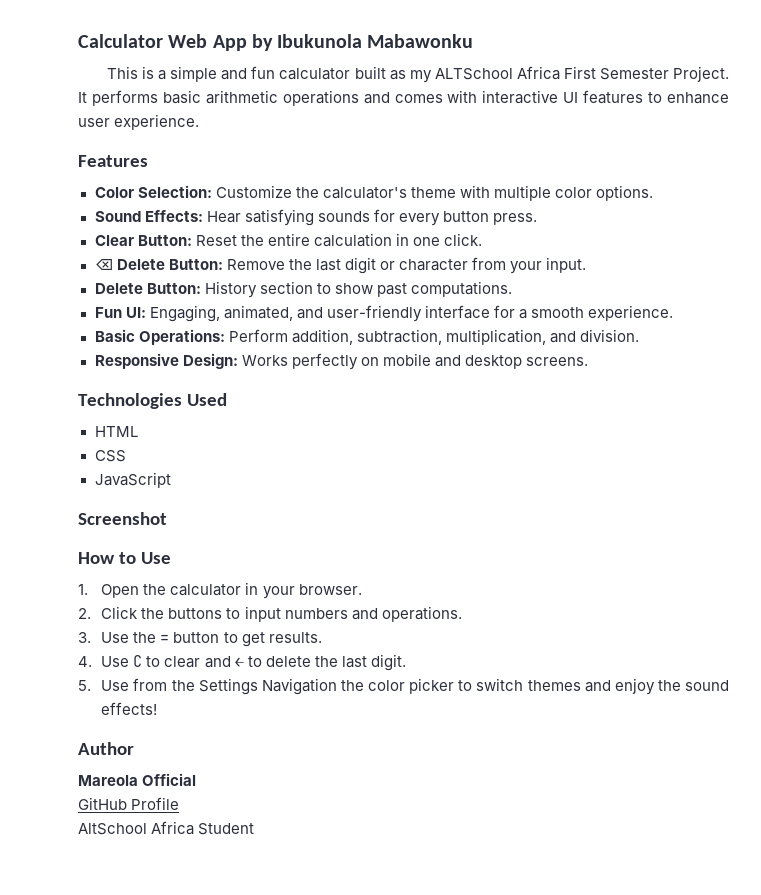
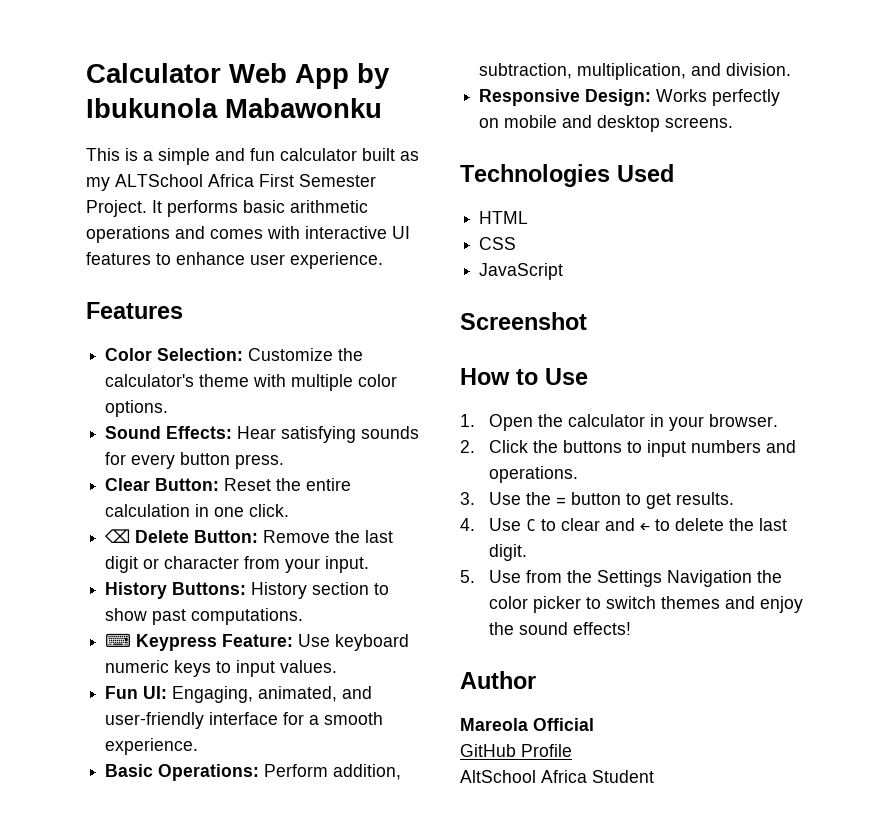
[94,283,201,294] Delete Button: -> [105,582,247,599] History Buttons:
(512, 289) none -> [105,633,410,651] [105,660,338,677] // ⌨ Keypress Feature: Use keyboard numeric keys to input values.

